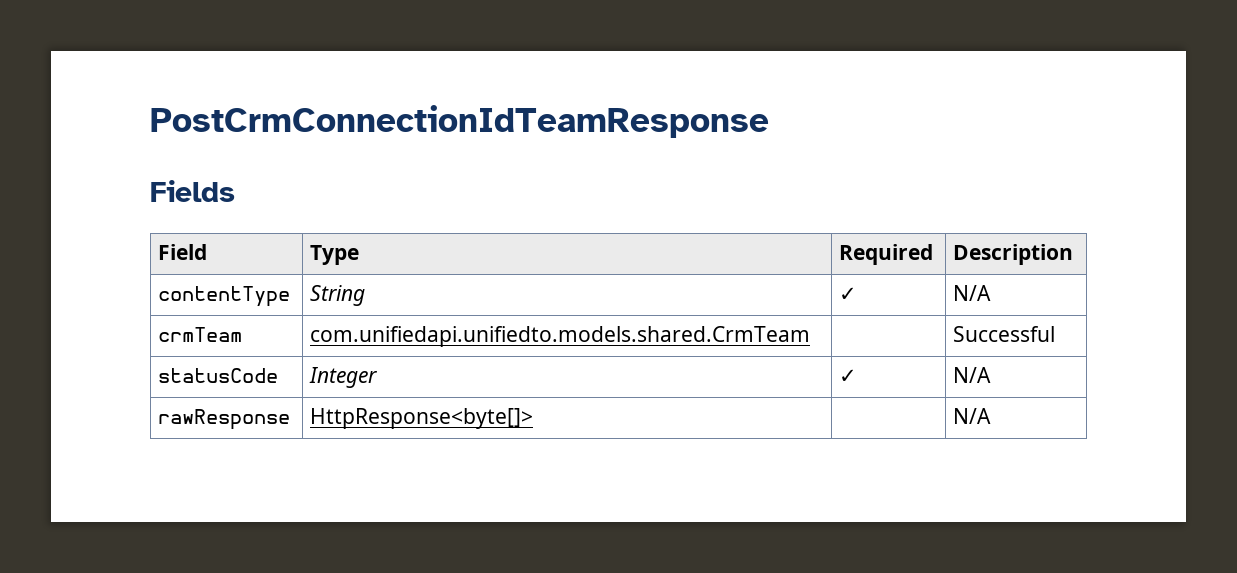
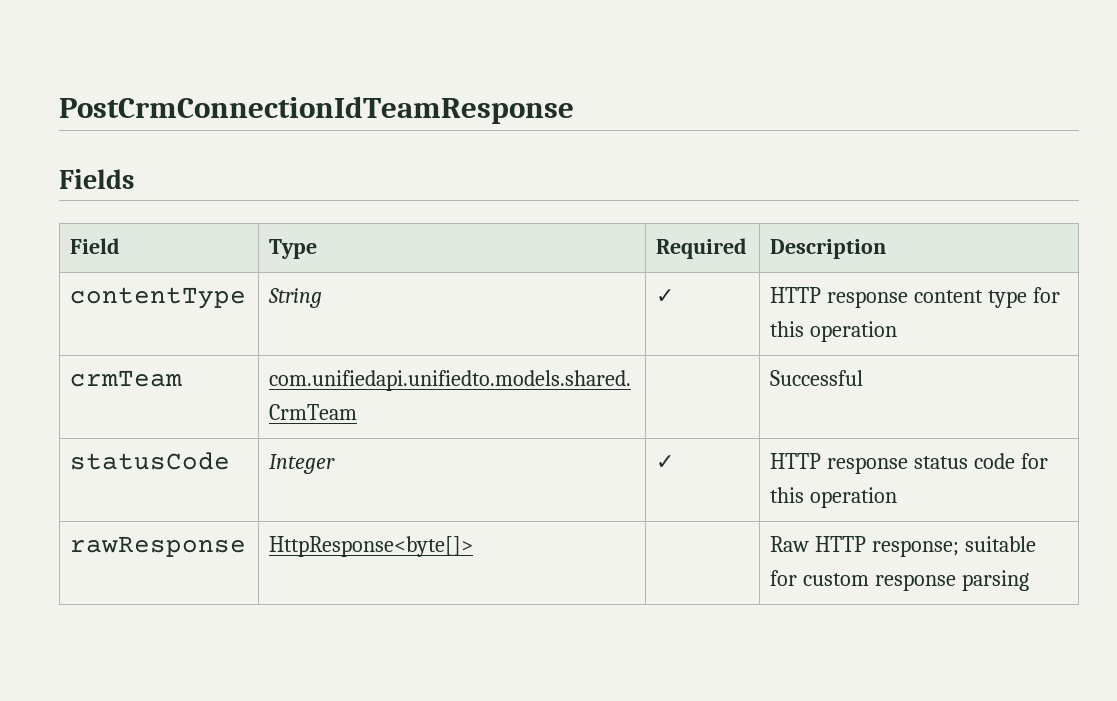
[953,285,992,301] N/A -> [770,287,1060,308] [770,321,898,342] HTTP response content type for this operation
[953,367,992,383] [158,409,291,430] [310,408,534,429] [953,408,992,424] N/A // rawResponse | HttpResponse<byte[]> | | N/A -> [770,453,1048,474] [770,487,898,508] [70,536,247,557] [269,536,474,557] [770,536,1036,557] [770,570,1029,591] HTTP response status code for this operation // rawResponse | HttpResponse<byte[]> | | Raw HTTP response; suitable for custom response parsing

